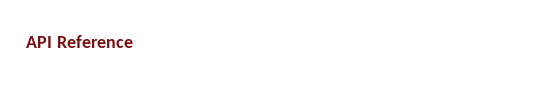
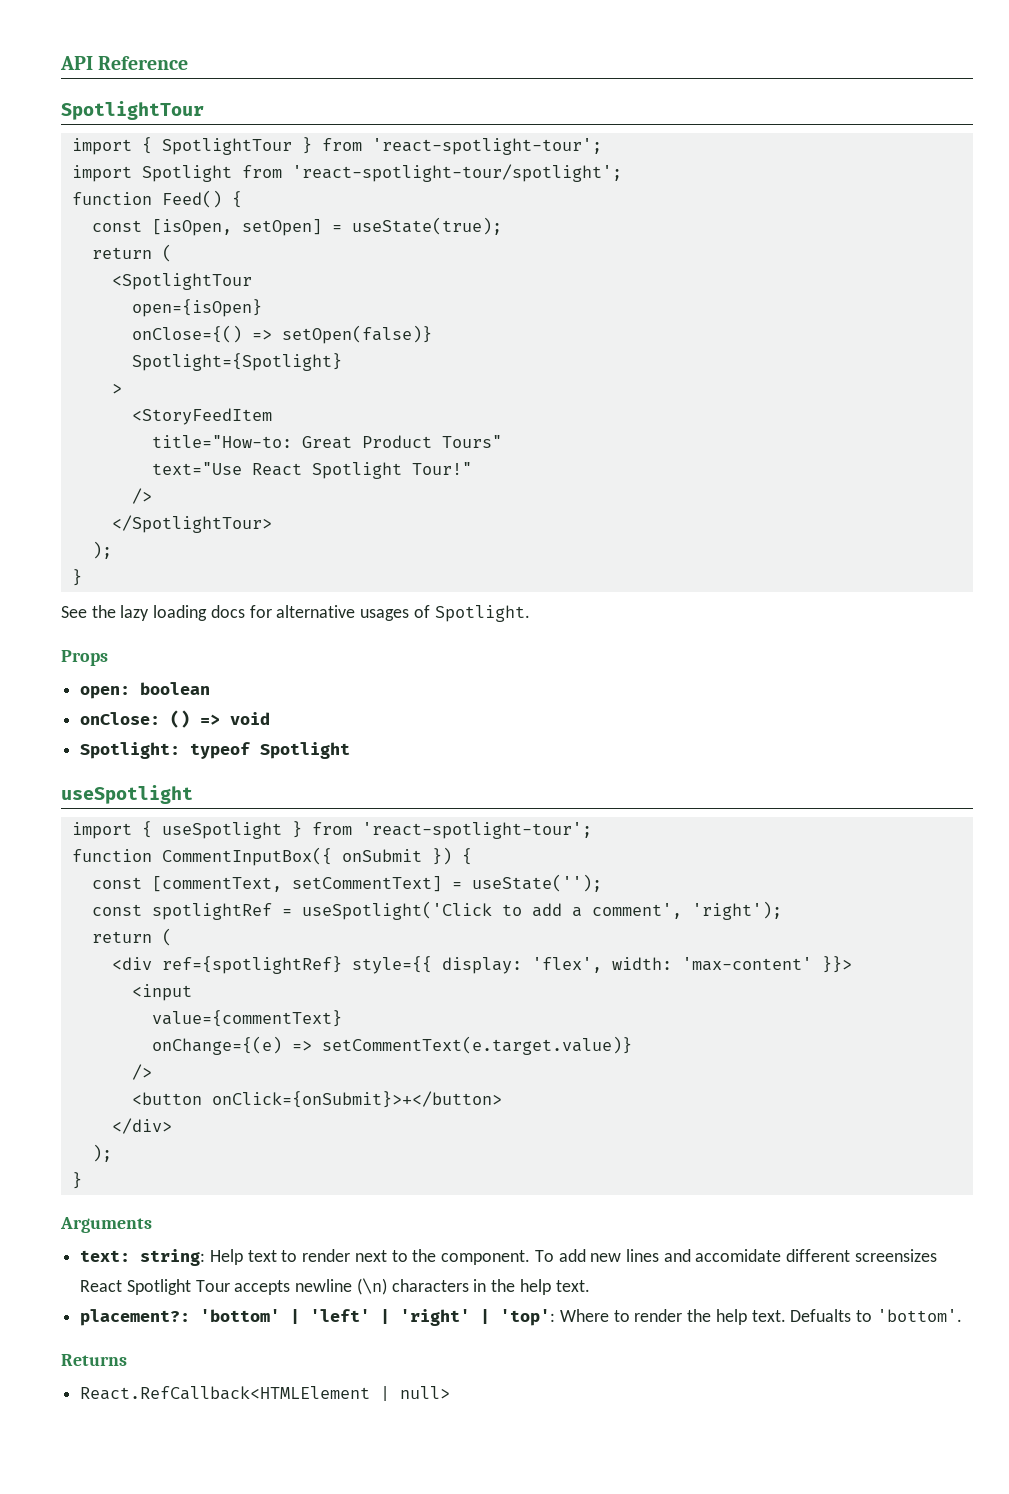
(133, 41) none -> [61,101,204,120] [71,137,602,155] [71,164,622,182] [71,190,242,208] [91,217,502,236] [91,244,172,262] [111,273,252,290] [131,299,262,317] [131,325,432,344] [131,353,342,371] [111,383,122,394] [131,408,272,425] [151,435,502,449] [151,462,472,479] [131,488,152,504] [111,515,272,533] [91,541,112,559] [71,569,82,586] [61,605,530,622] [61,650,108,666] [80,682,211,699] [80,710,271,728] [80,742,351,759] [61,785,193,804] [71,821,592,839] [71,847,472,866] [91,874,602,892] [91,901,782,920] [91,928,172,946] [111,956,852,974] [131,984,192,1001] [151,1010,342,1027] [151,1036,632,1055] [131,1064,152,1080] [131,1091,502,1108] [111,1118,172,1134] [91,1144,112,1162] [71,1172,82,1189] [60,1217,152,1233] [80,1249,937,1266] [80,1278,590,1295] [80,1309,962,1326] [61,1354,127,1366] [80,1386,451,1401] // SpotlightTour // import { SpotlightTour } from 'react-spotlight-tour'; // import Spotlight from 'react-spotlight-tour/spotlight'; // function Feed() { // const [isOpen, setOpen] = useState(true); // return ( // <SpotlightTour // open={isOpen} // onClose={() => setOpen(false)} // Spotlight={Spotlight} // > // <StoryFeedItem // title="How-to: Great Product Tours" // text="Use React Spotlight Tour!" // /> // </SpotlightTour> // ); // } // See the lazy loading docs for alternative usages of Spotlight. // Props // open: boolean // onClose: () => void // Spotlight: typeof Spotlight // useSpotlight // import { useSpotlight } from 'react-spotlight-tour'; // function CommentInputBox({ onSubmit }) { // const [commentText, setCommentText] = useState(''); // const spotlightRef = useSpotlight('Click to add a comment', 'right'); // return ( // <div ref={spotlightRef} style={{ display: 'flex', width: 'max-content' }}> // <input // value={commentText} // onChange={(e) => setCommentText(e.target.value)} // /> // <button onClick={onSubmit}>+</button> // </div> // ); // } // Arguments // text: string: Help text to render next to the component. To add new lines and accomidate different screensizes React Spotlight Tour accepts newline (\n) characters in the help text. // placement?: 'bottom' | 'left' | 'right' | 'top': Where to render the help text. Defualts to 'bottom'. // Returns // React.RefCallback<HTMLElement | null>

